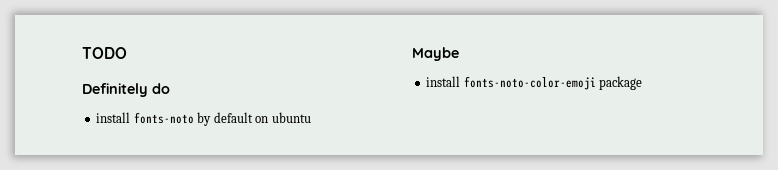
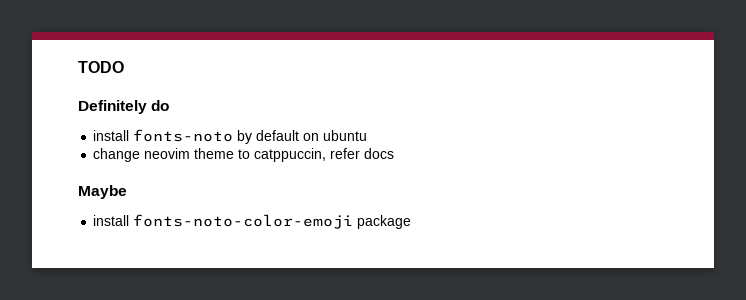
(311, 117) none -> [93,148,395,162] // change neovim theme to catppuccin, refer docs

